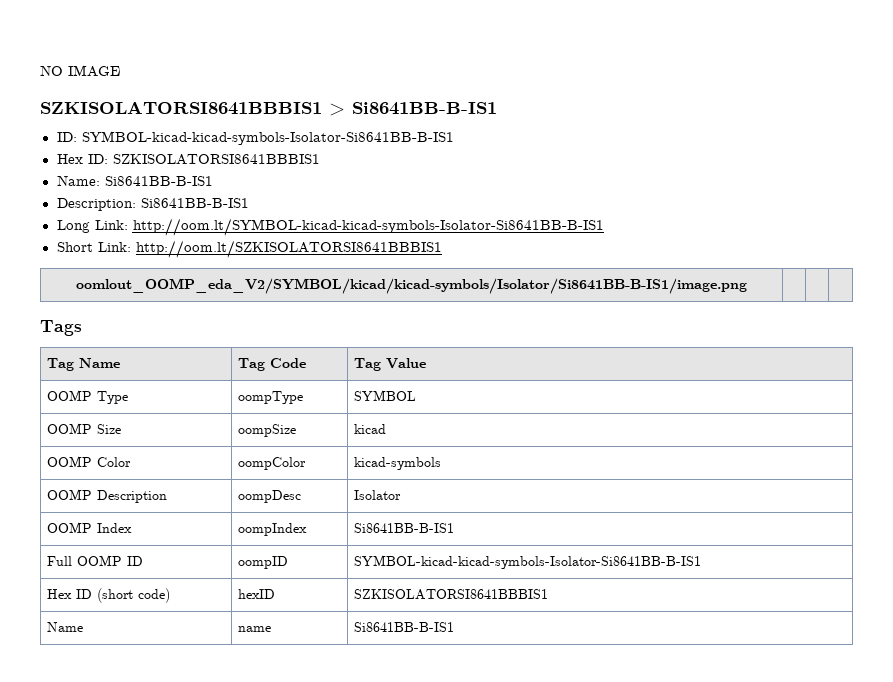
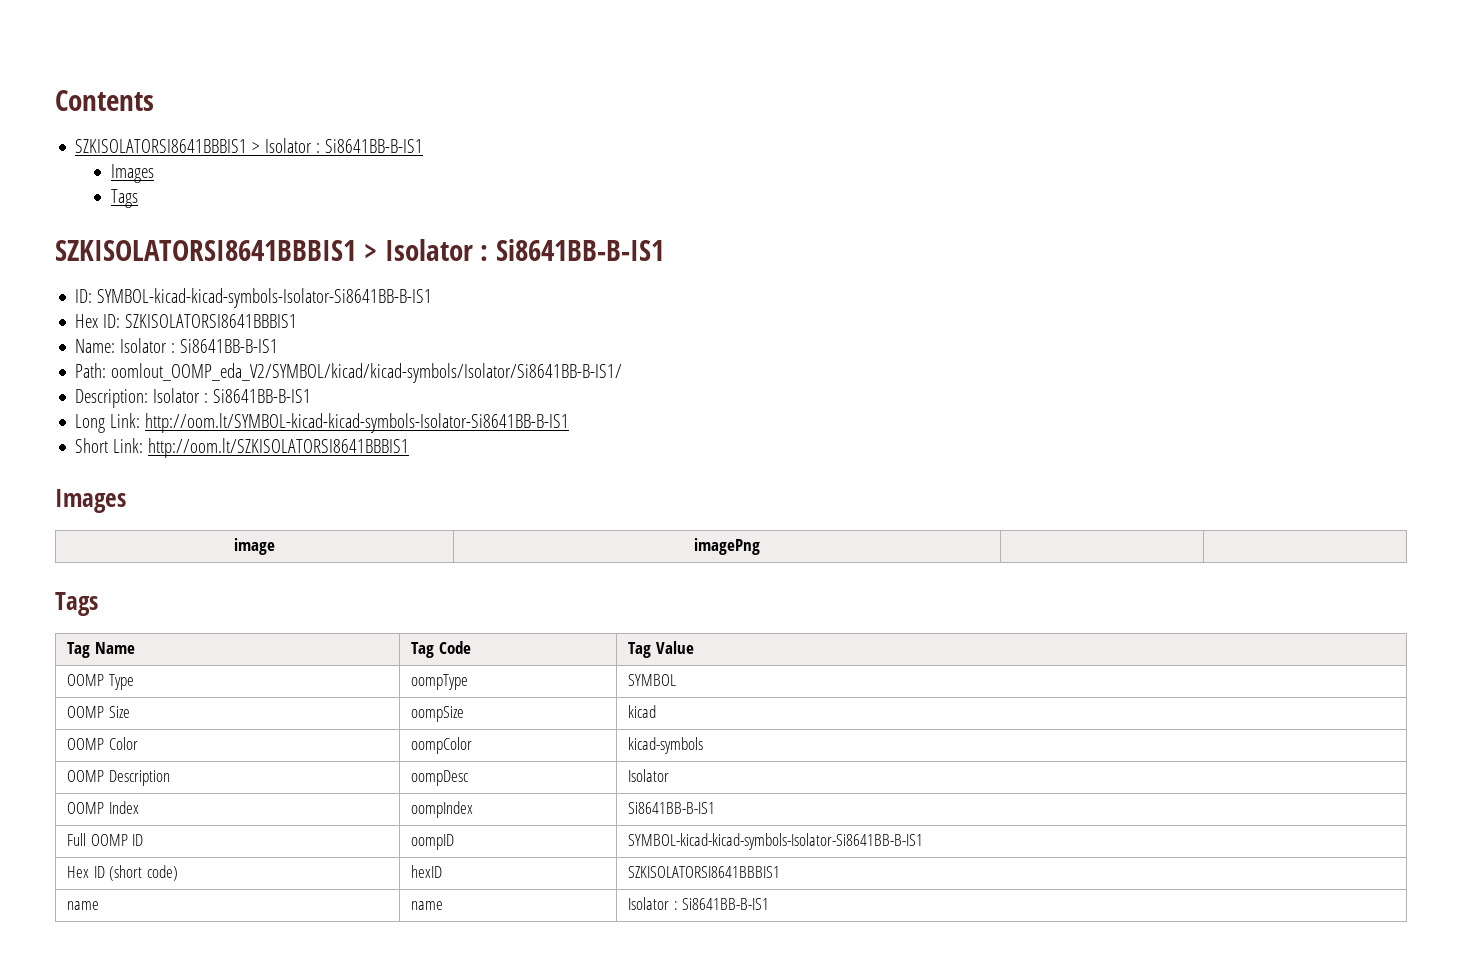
[40,65,120,77] [40,101,345,116] NO IMAGE // SZKISOLATORSI8641BBBIS1 > -> [55,90,154,111] [75,138,424,153] [110,164,154,183] [110,189,138,208] [55,239,489,261] Contents // SZKISOLATORSI8641BBBIS1 > Isolator : Si8641BB-B-IS1 // Images // Tags // SZKISOLATORSI8641BBBIS1 > Isolator :
[104,176,213,186] Si8641BB-B-IS1 -> [120,338,279,353] [75,363,623,383] Isolator : Si8641BB-B-IS1 // Path: oomlout_OOMP_eda_V2/SYMBOL/kicad/kicad-symbols/Isolator/Si8641BB-B-IS1/
(136, 204) none -> [153,388,209,403] Isolator :
[76,278,747,294] // oomlout_OOMP_eda_V2/SYMBOL/kicad/kicad-symbols/Isolator/Si8641BB-B-IS1/image.png | -> [55,489,126,513] [234,538,275,555] [694,538,761,555] // Images // image | imagePng
[47,622,84,632] [238,626,272,632] Name | name | -> [67,901,100,910] [411,901,444,910] [628,897,678,910] name | name | Isolator :

